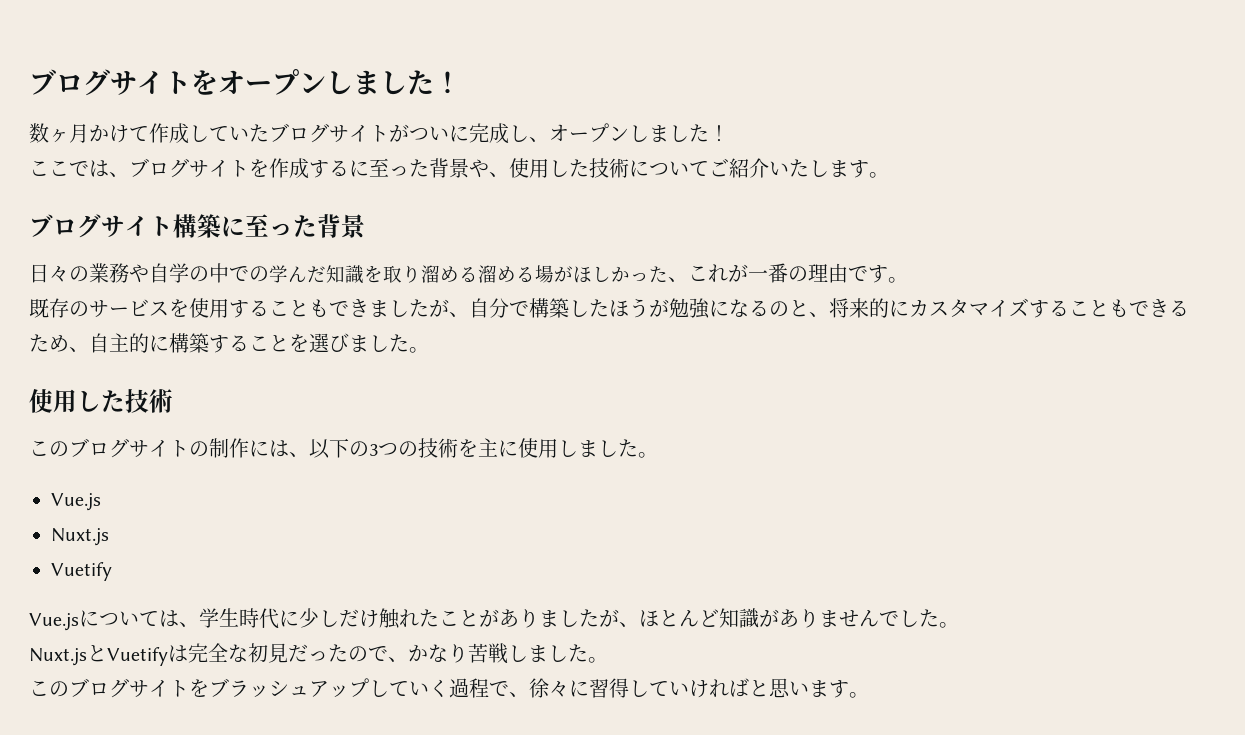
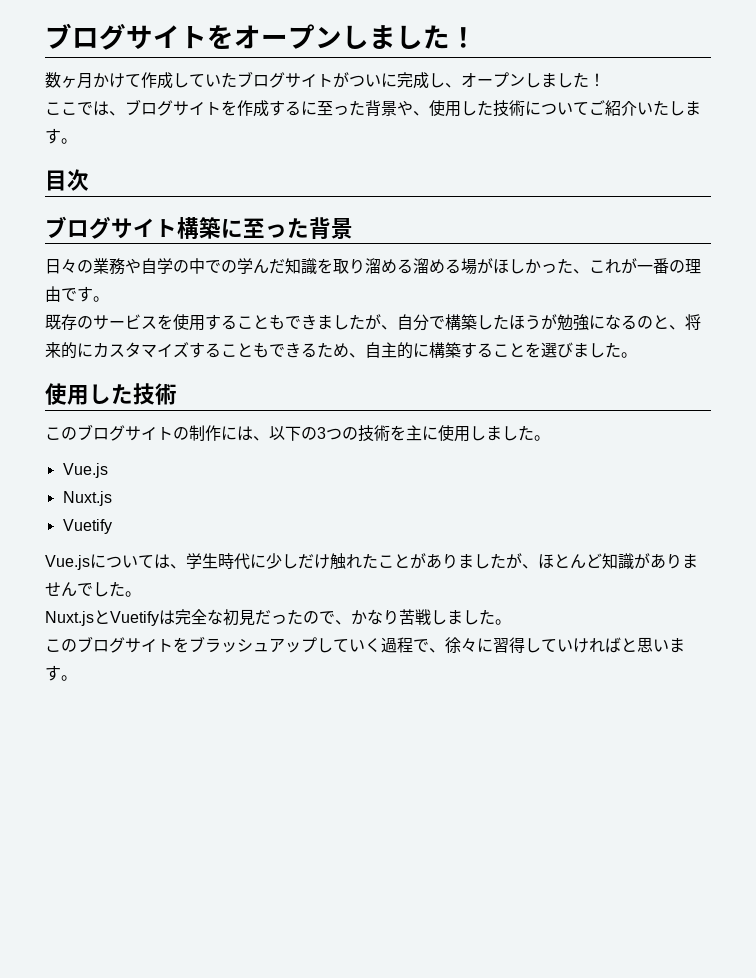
(889, 175) none -> [45,169,89,191] // 目次

